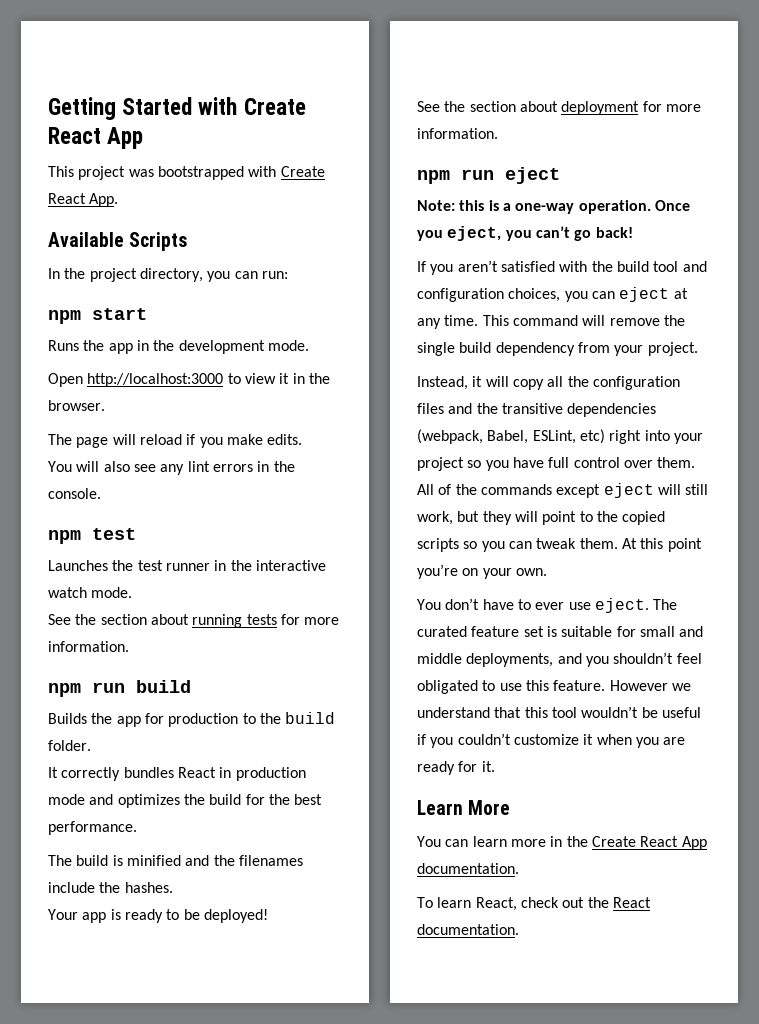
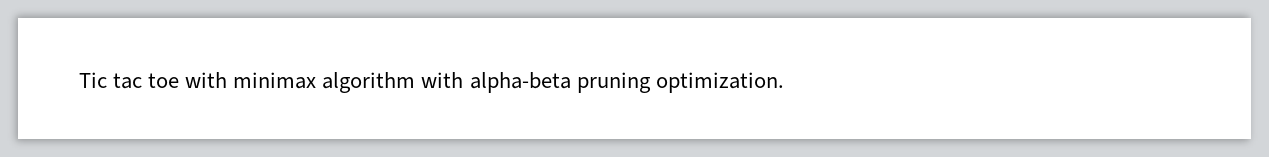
[48,97,306,120] [48,127,144,149] [48,166,325,180] [48,193,119,207] [48,232,188,251] [48,268,288,282] [48,308,147,324] [48,340,309,354] [48,373,330,387] [48,400,105,411] [48,434,303,448] [48,461,295,475] [48,488,101,499] [48,528,136,544] [48,560,326,571] [48,587,133,598] [48,614,340,628] [48,641,129,652] [48,680,191,697] [48,712,336,727] [48,740,91,751] [48,767,306,781] [48,794,323,808] [48,821,137,835] [48,855,303,866] [48,882,173,893] [48,909,268,923] [417,101,701,115] [417,128,498,139] [417,167,560,184] [417,200,690,214] [417,226,633,241] [417,260,707,275] [417,287,688,302] [417,315,685,329] [417,342,698,356] [417,376,680,390] [417,403,657,417] [417,429,703,444] [417,457,696,471] [417,483,709,498] [417,511,666,525] [417,538,702,552] [417,564,547,579] [417,598,678,613] [417,626,704,637] [417,652,702,667] [417,680,691,694] [417,706,701,718] [417,733,686,748] [417,761,495,775] [417,800,511,815] [417,836,707,850] [417,863,519,874] [417,897,651,911] [417,924,519,935] Getting Started with Create React App // This project was bootstrapped with Create React App. // Available Scripts // In the project directory, you can run: // npm start // Runs the app in the development mode. // Open http://localhost:3000 to view it in the browser. // The page will reload if you make edits. // You will also see any lint errors in the console. // npm test // Launches the test runner in the interactive watch mode. // See the section about running tests for more information. // npm run build // Builds the app for production to the build folder. // It correctly bundles React in production mode and optimizes the build for the best performance. // The build is minified and the filenames include the hashes. // Your app is ready to be deployed! // See the section about deployment for more information. // npm run eject // Note: this is a one-way operation. Once you eject, you can’t go back! // If you aren’t satisfied with the build tool and configuration choices, you can eject at any time. This command will remove the single build dependency from your project. // Instead, it will copy all the configuration files and the transitive dependencies (webpack, Babel, ESLint, etc) right into your project so you have full control over them. All of the commands except eject will still work, but they will point to the copied scripts so you can tweak them. At this point you’re on your own. // You don’t have to ever use eject. The curated feature set is suitable for small and middle deployments, and you shouldn’t feel obligated to use this feature. However we understand that this tool wouldn’t be useful if you couldn’t customize it when you are ready for it. // Learn More // You can learn more in the Create React App documentation. // To learn React, check out the React documentation. -> [79,72,784,93] Tic tac toe with minimax algorithm with alpha-beta pruning optimization.

